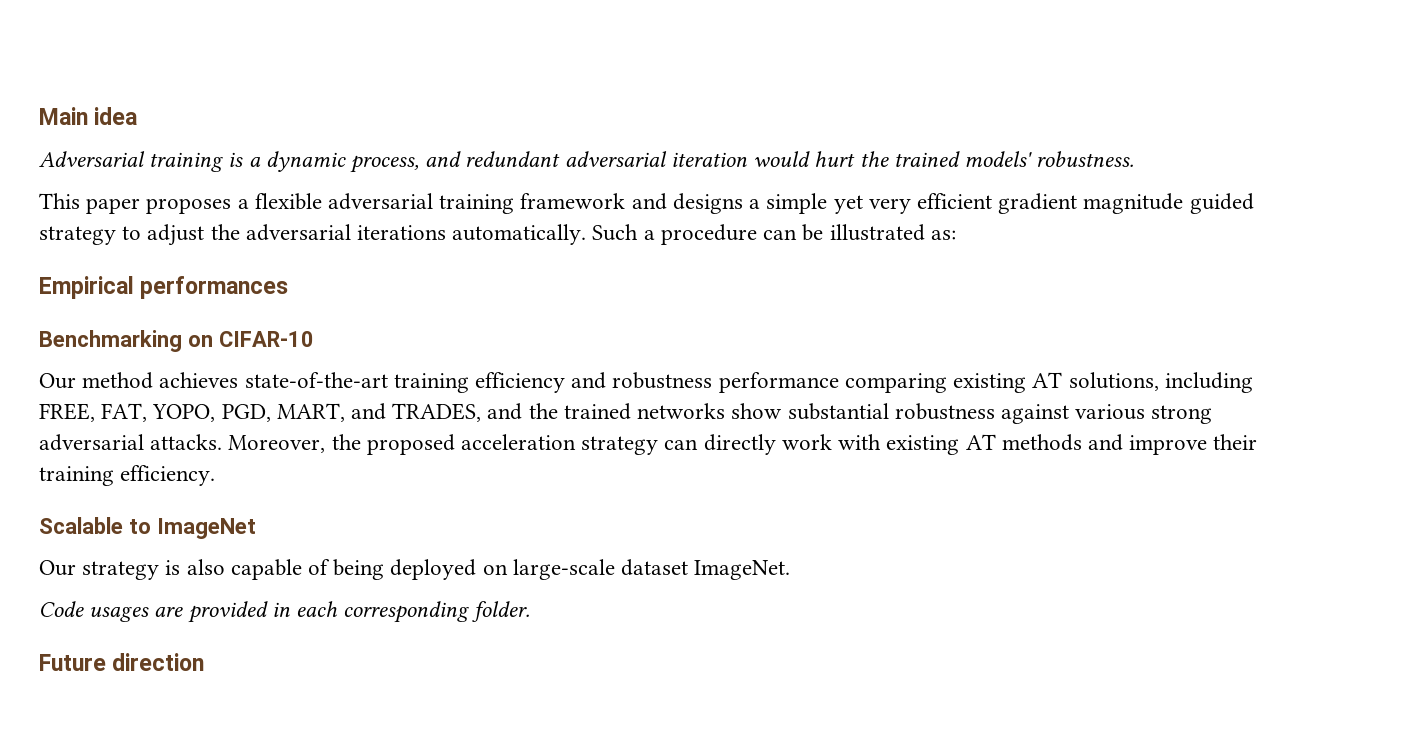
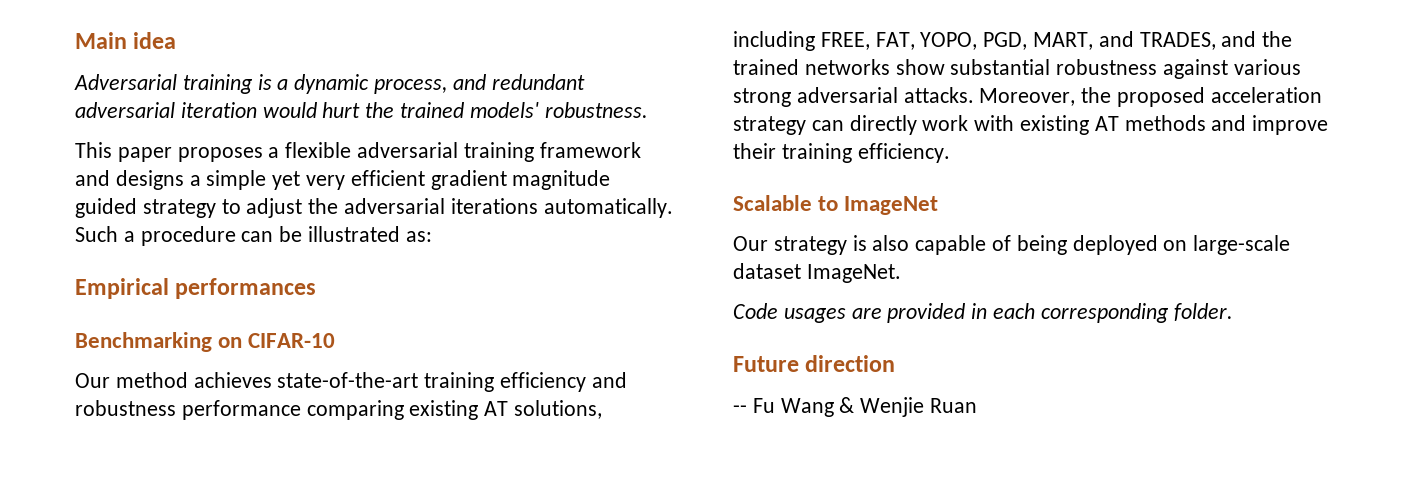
(205, 662) none -> [733,397,978,417] // -- Fu Wang & Wenjie Ruan

